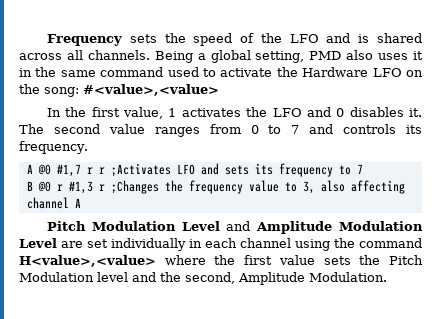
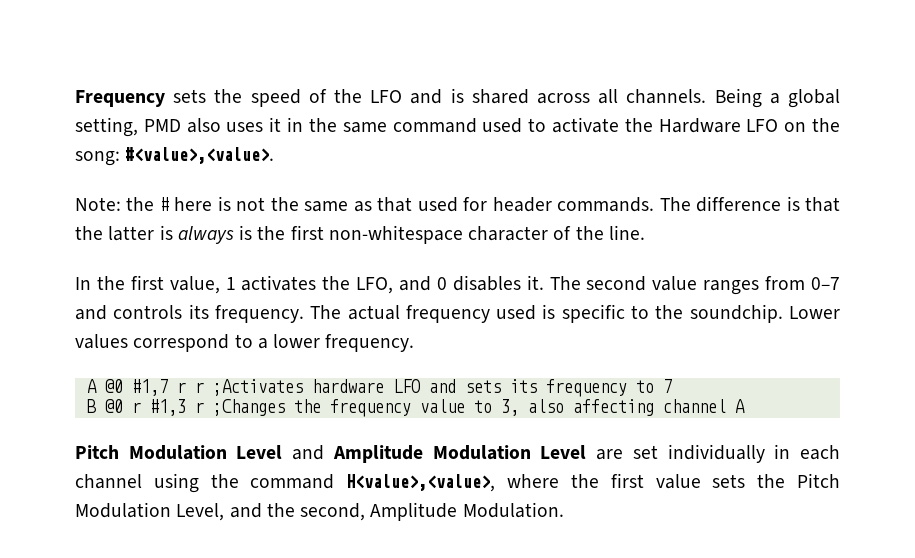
[83,84,219,96] #<value>,<value> -> [125,147,275,164] [75,196,841,212] [75,225,645,244] #<value>,<value>. // Note: the # here is not the same as that used for header commands. The difference is that the latter is always is the first non-whitespace character of the line.
[272,108,302,117] LFO -> [356,277,394,294] LFO,
[250,125,300,134] 0 to 7 -> [810,277,840,290] 0–7
(88, 147) none -> [310,304,840,323] [75,334,415,352] The actual frequency used is specific to the soundchip. Lower values correspond to a lower frequency.
(171, 170) none -> [311,379,384,393] hardware
[19,255,156,267] H<value>,<value> -> [346,474,496,492] H<value>,<value>,
[97,272,128,282] level -> [176,503,225,521] Level,

